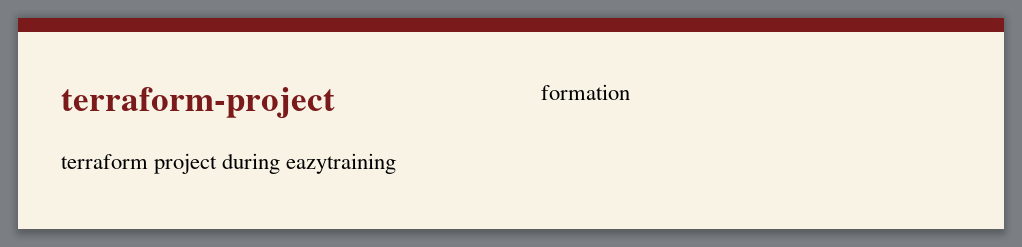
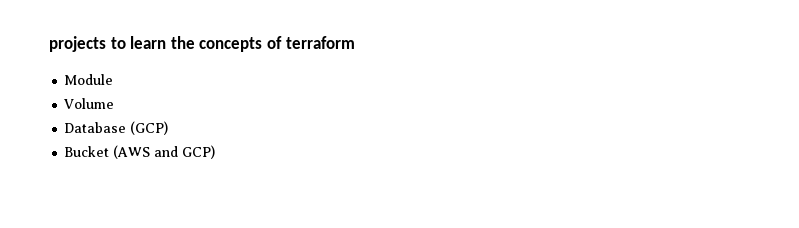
[61,87,335,119] [61,153,397,174] [541,84,630,100] terraform-project // terraform project during eazytraining formation -> [49,36,355,52] [64,74,114,85] [64,98,115,109] [64,121,169,135] [64,145,216,159] projects to learn the concepts of terraform // Module // Volume // Database (GCP) // Bucket (AWS and GCP)

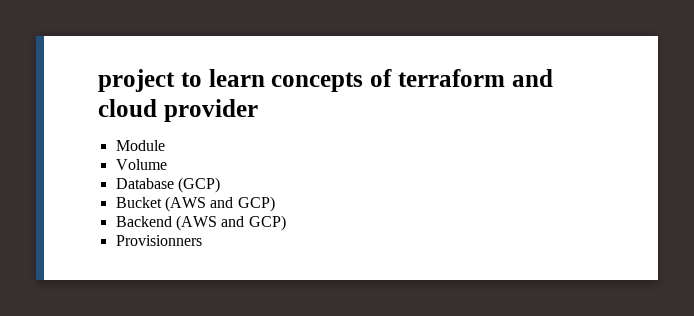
[49,36,106,52] projects -> [98,69,175,92] project
[170,36,195,49] the -> (265, 78) none
(355, 42) none -> [511,69,553,87] [98,99,258,122] and cloud provider
(216, 152) none -> [115,215,286,231] [115,235,202,246] // Backend (AWS and GCP) // Provisionners

